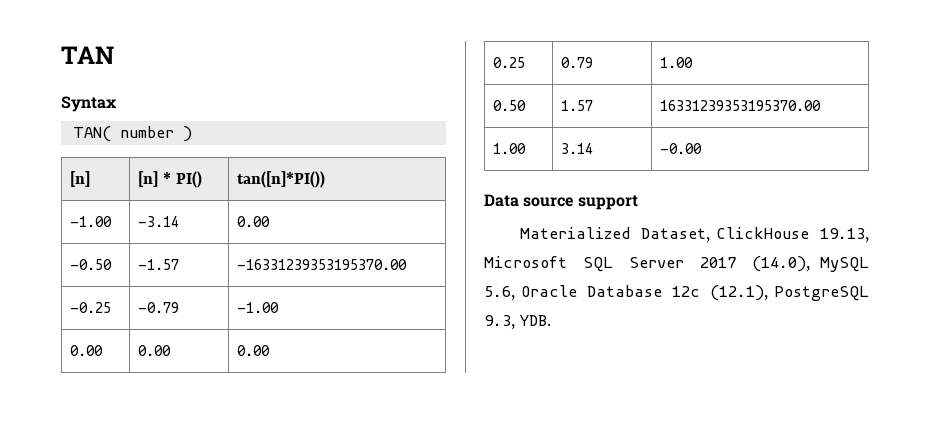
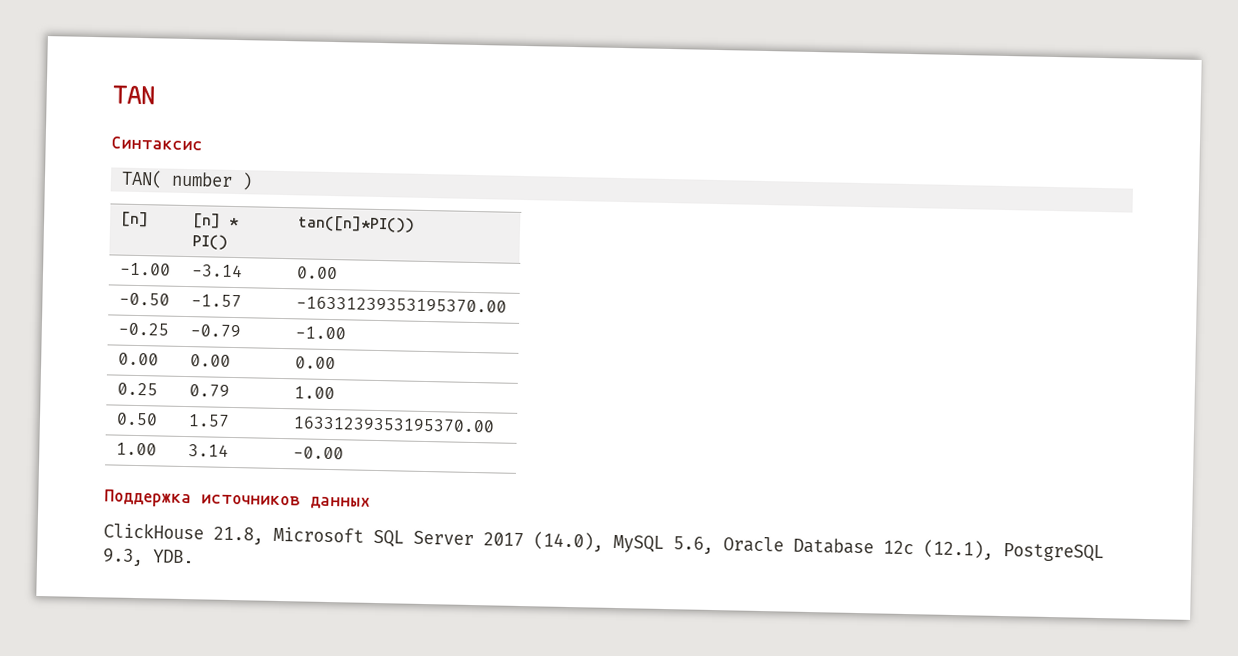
[61,96,117,112] Syntax -> [111,136,203,151] Синтаксис
[484,194,638,210] [520,227,869,243] Data source support // Materialized Dataset, ClickHouse 19.13, -> [104,489,371,510] [103,522,264,545] Поддержка источников данных // ClickHouse 21.8,

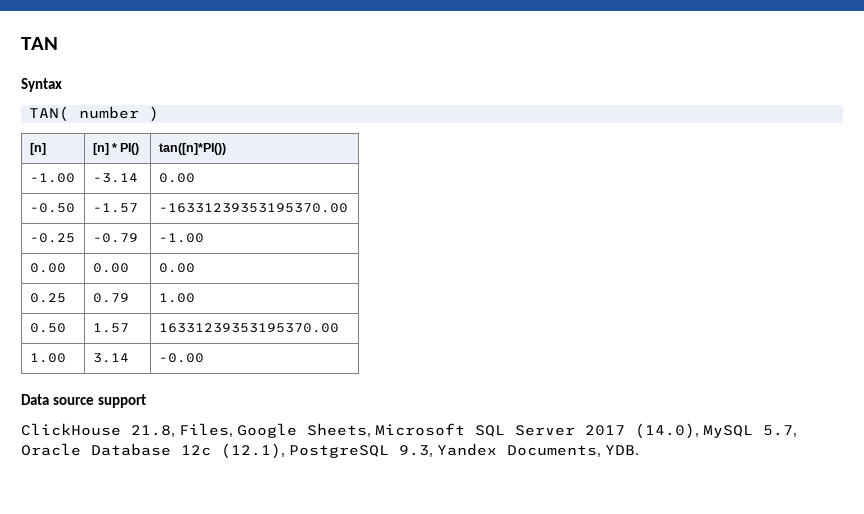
[111,136,203,151] Синтаксис -> [21,78,62,92] Syntax
[104,489,371,510] Поддержка источников данных -> [21,394,147,408] Data source support
(264, 535) none -> [179,423,371,438] Files, Google Sheets,
[673,536,714,555] 5.6, -> [763,425,797,437] 5.7,
(144, 557) none -> [437,443,601,457] Yandex Documents,

